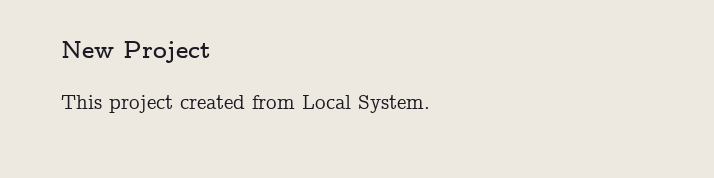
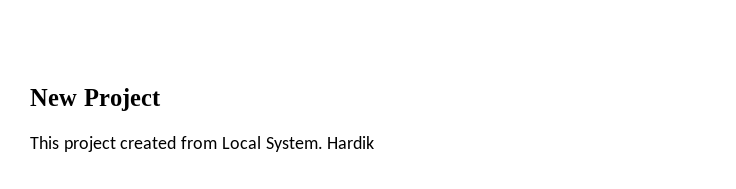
(430, 104) none -> [327,136,375,149] Hardik

